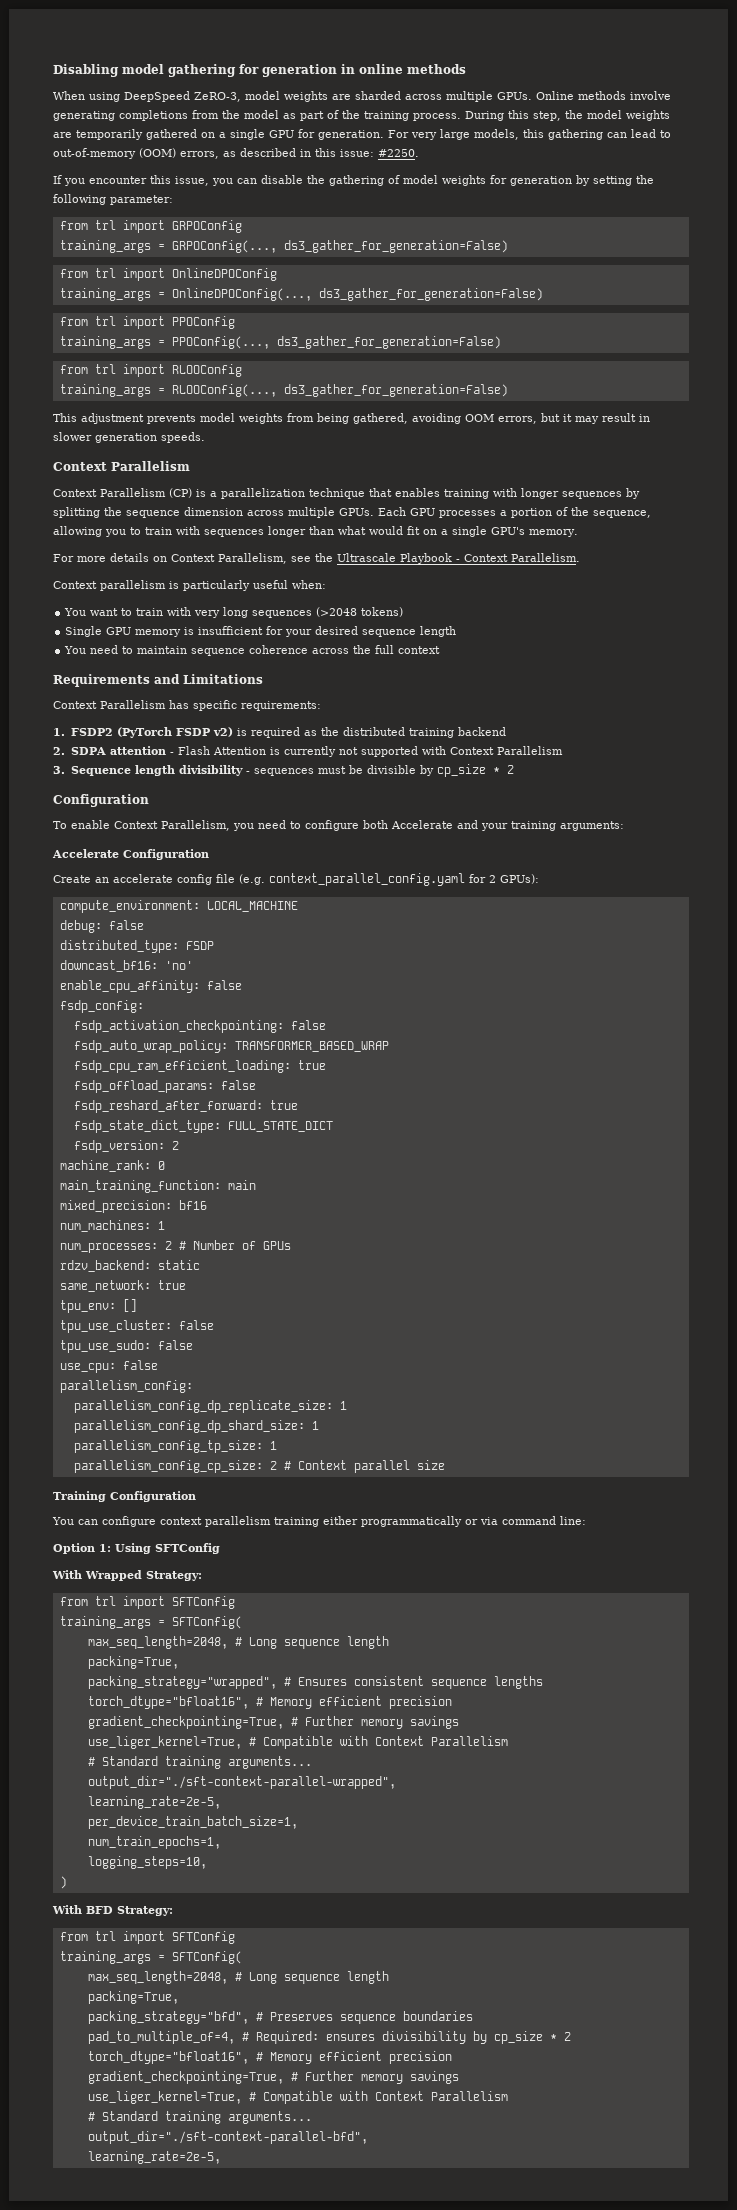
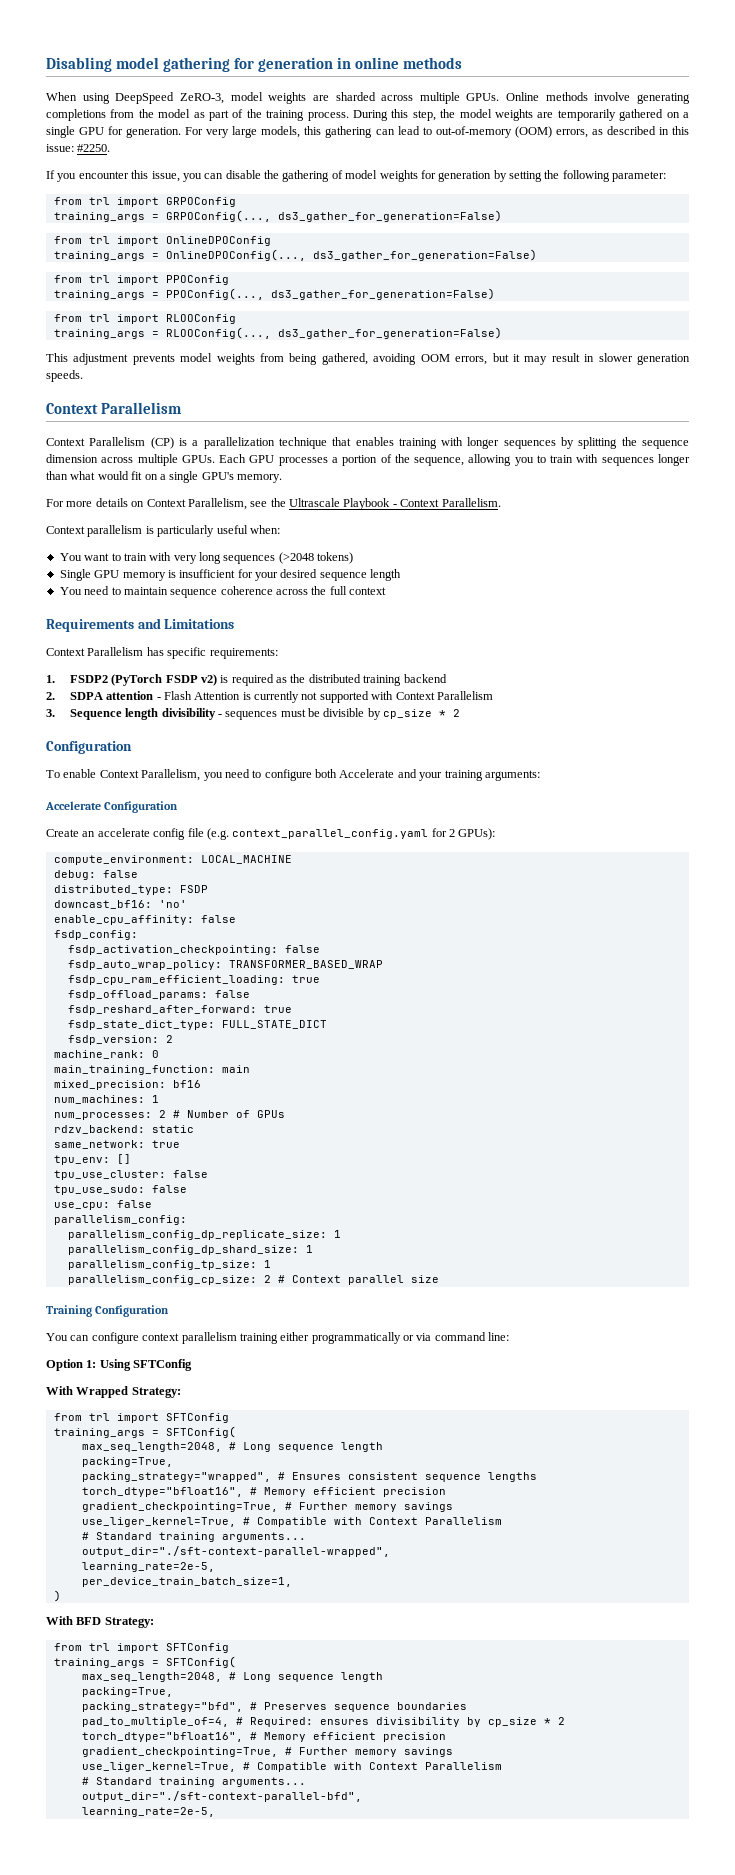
[87,1836,221,1849] [87,1856,207,1869] // num_train_epochs=1, // logging_steps=10, -> (292, 1582) none

